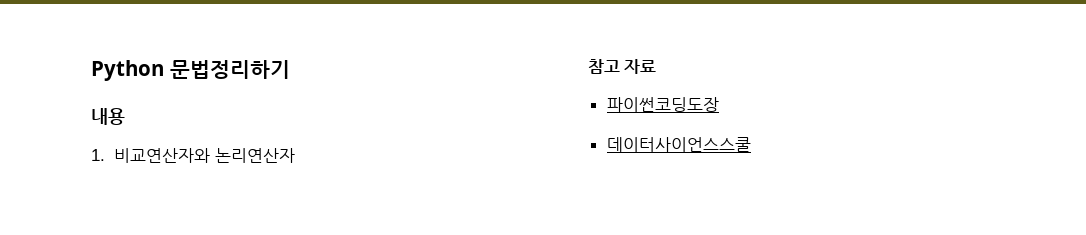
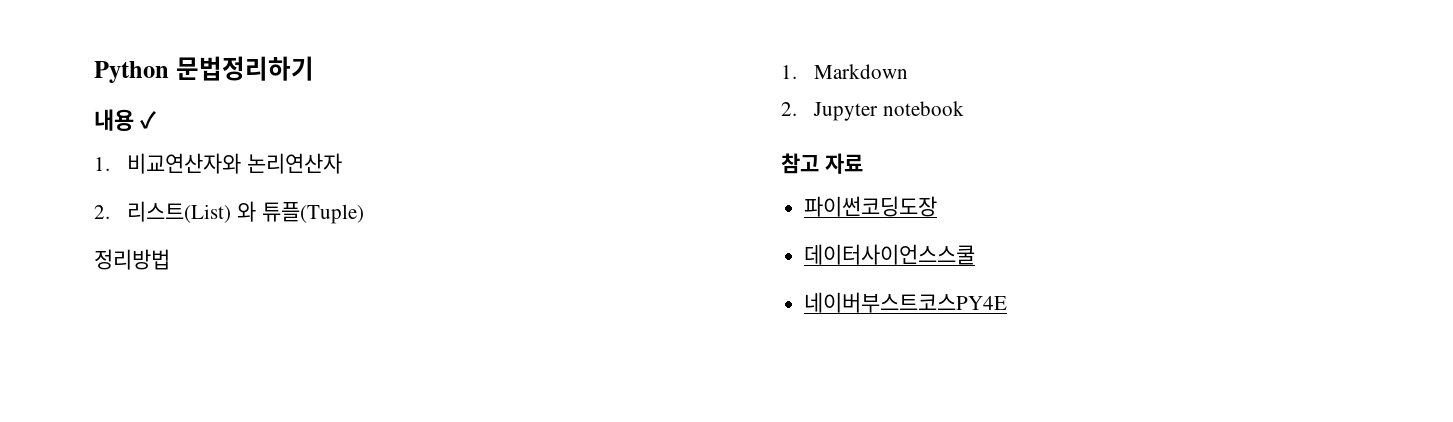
(125, 116) none -> [140,111,156,129] ✓
(295, 155) none -> [94,201,364,224] [94,249,170,270] [781,64,909,79] [781,101,965,121] // 2. 리스트(List) 와 튜플(Tuple) // 정리방법 // 1. Markdown // 2. Jupyter notebook
(751, 144) none -> [804,292,1008,313] // 네이버부스트코스PY4E

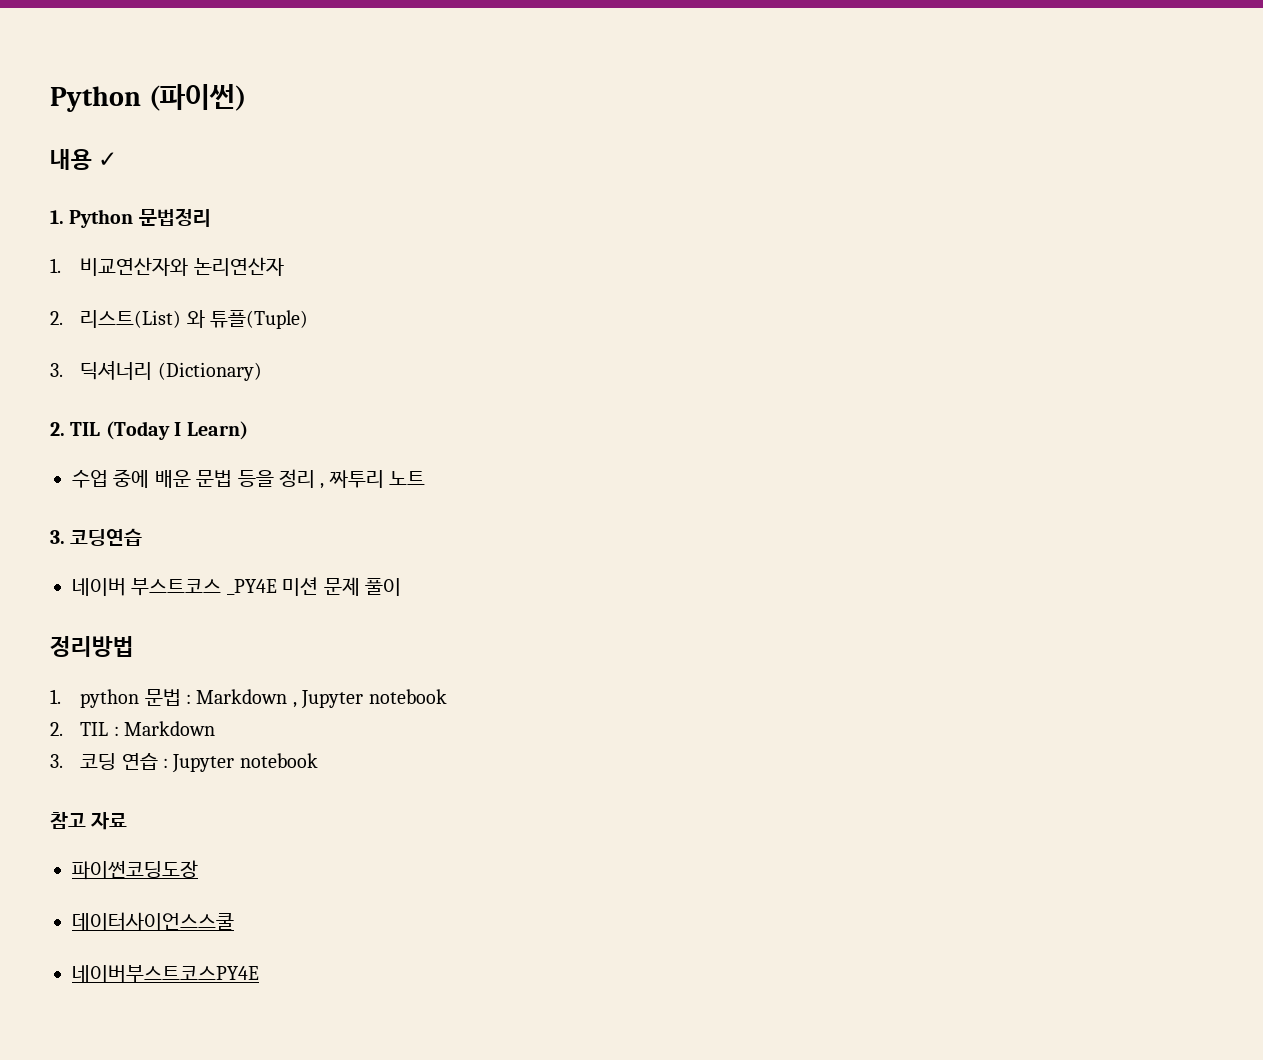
[94,56,314,83] Python 문법정리하기 -> [50,84,246,112] Python (파이썬)
(156, 120) none -> [50,208,211,228] // 1. Python 문법정리
[94,249,170,270] [781,64,909,79] [781,102,797,116] 정리방법 // 1. Markdown // 2. -> [50,361,262,381] [50,421,248,440] [72,469,426,489] [50,528,143,546] [72,577,401,596] [50,636,134,657] [50,689,447,709] [50,721,216,736] [50,753,169,770] 3. 딕셔너리 (Dictionary) // 2. TIL (Today I Learn) // 수업 중에 배운 문법 등을 정리 , 짜투리 노트 // 3. 코딩연습 // 네이버 부스트코스 _PY4E 미션 문제 풀이 // 정리방법 // 1. python 문법 : Markdown , Jupyter notebook // 2. TIL : Markdown // 3. 코딩 연습 :

